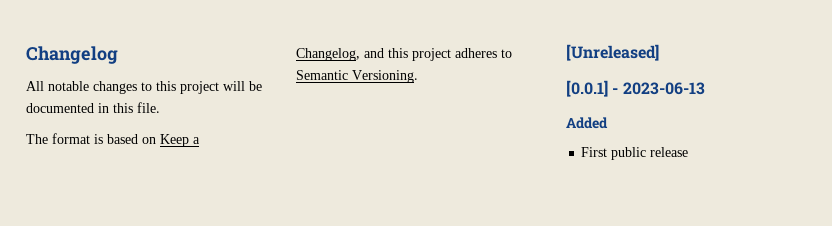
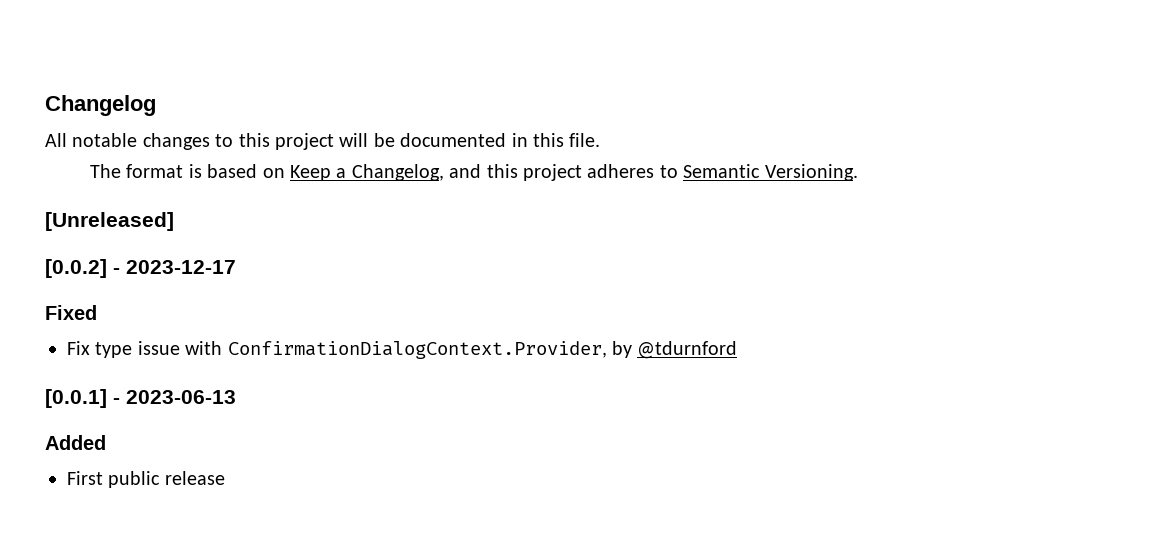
(659, 52) none -> [45,259,236,278] [45,305,97,320] [67,341,738,359] // [0.0.2] - 2023-12-17 // Fixed // Fix type issue with ConfirmationDialogContext.Provider, by @tdurnford

